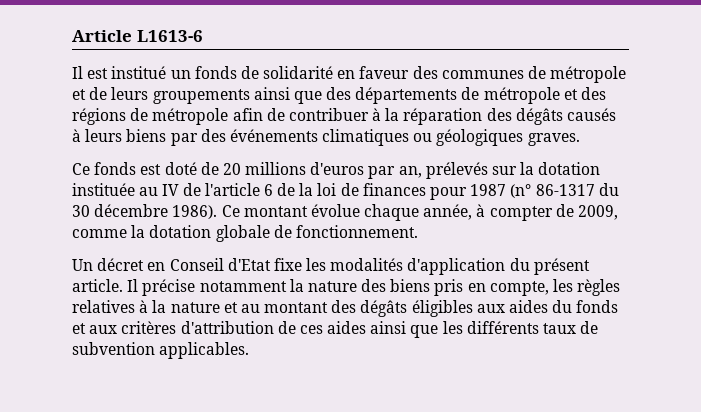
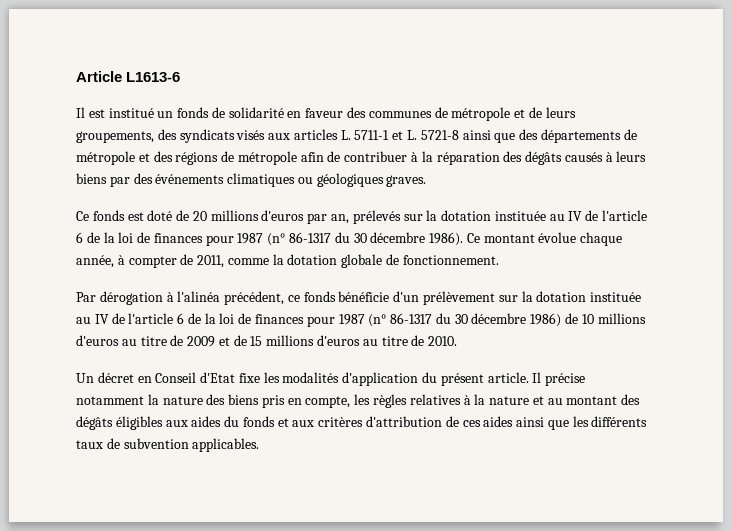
[152,89,250,104] groupements -> [76,129,459,143] groupements, des syndicats visés aux articles L. 5711-1 et L. 5721-8
[578,205,619,220] 2009, -> [197,255,225,268] 2011,
(418, 231) none -> [76,291,642,305] [76,313,646,327] [76,335,458,347] // Par dérogation à l'alinéa précédent, ce fonds bénéficie d'un prélèvement sur la dotation instituée au IV de l'article 6 de la loi de finances pour 1987 (n° 86-1317 du 30 décembre 1986) de 10 millions d'euros au titre de 2009 et de 15 millions d'euros au titre de 2010.

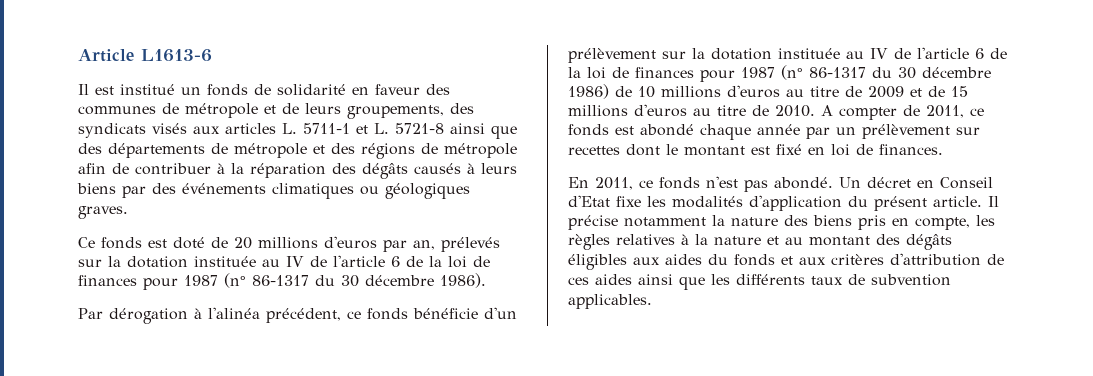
[466,232,623,246] [76,254,499,268] Ce montant évolue chaque année, à compter de 2011, comme la dotation globale de fonctionnement. -> (486, 280) none
(458, 341) // -> [821,105,984,120] [568,124,980,140] [568,144,943,156] [568,176,833,192] A compter de 2011, ce fonds est abondé chaque année par un prélèvement sur recettes dont le montant est fixé en loi de finances. // En 2011, ce fonds n'est pas abondé.

